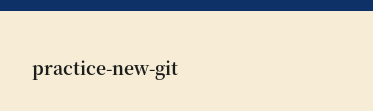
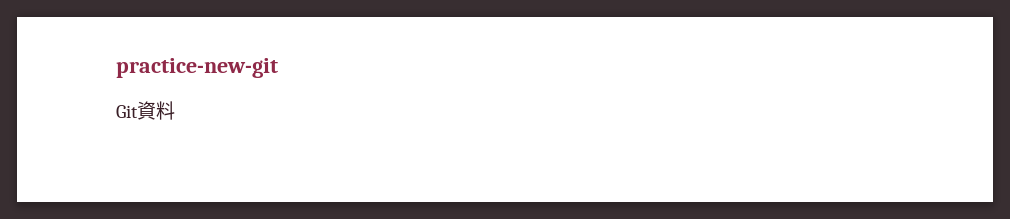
(178, 70) none -> [116,101,175,120] // Git資料

